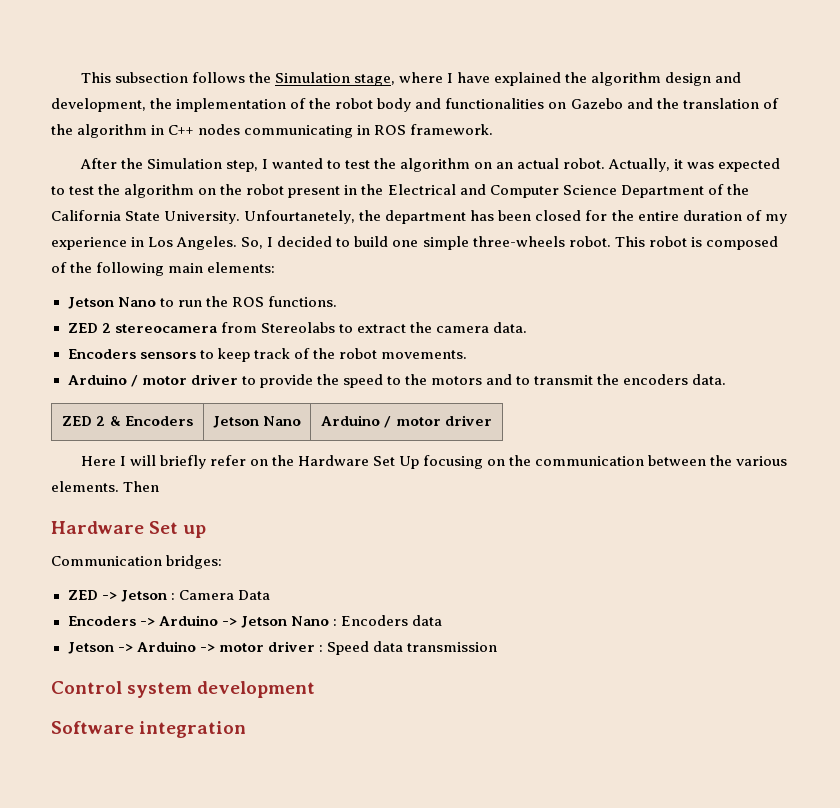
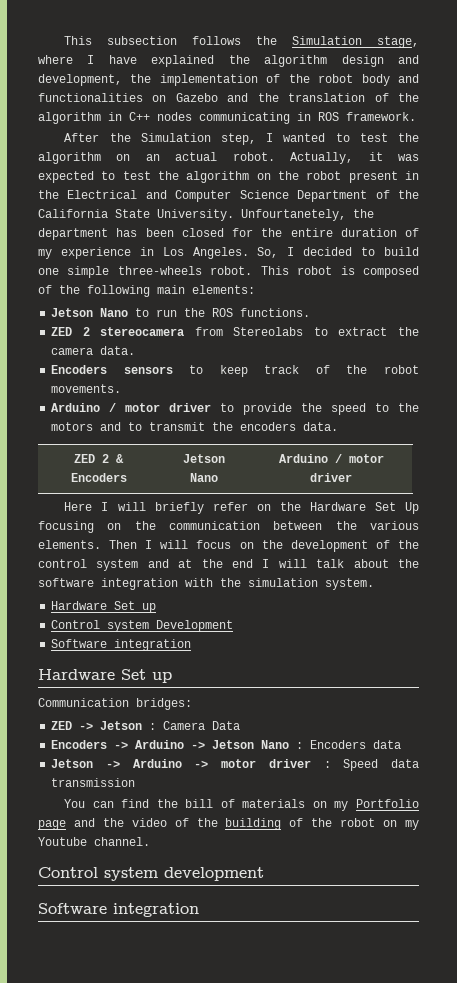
(160, 486) none -> [145,540,419,552] [38,559,419,571] [38,578,374,590] [51,601,157,613] [51,620,234,632] [51,639,192,651] I will focus on the development of the control system and at the end I will talk about the software integration with the simulation system. // Hardware Set up // Control system Development // Software integration
(497, 647) none -> [64,799,419,811] [38,818,420,830] [38,837,150,846] // You can find the bill of materials on my Portfolio page and the video of the building of the robot on my Youtube channel.

